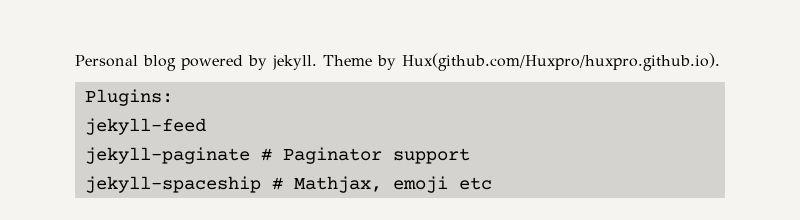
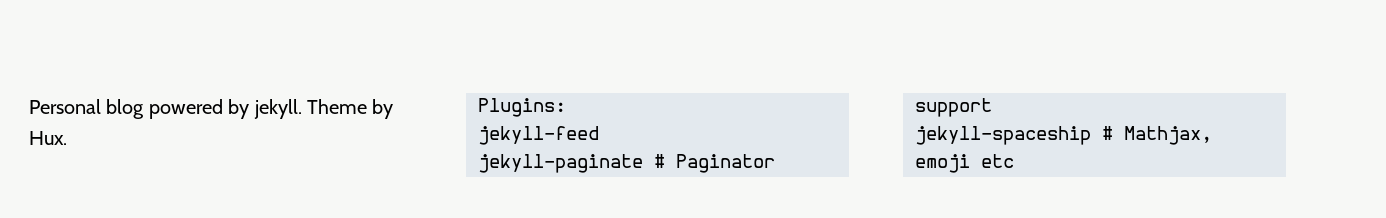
[402,53,720,71] Hux(github.com/Huxpro/huxpro.github.io). -> [29,131,67,145] Hux.

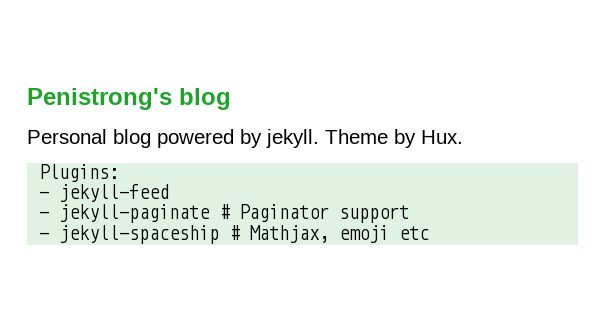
(29, 106) none -> [27,88,231,110] Penistrong's blog //
(566, 107) none -> [39,191,50,199] -
(599, 135) none -> [39,211,50,219] -
(992, 107) none -> [39,232,50,240] -

